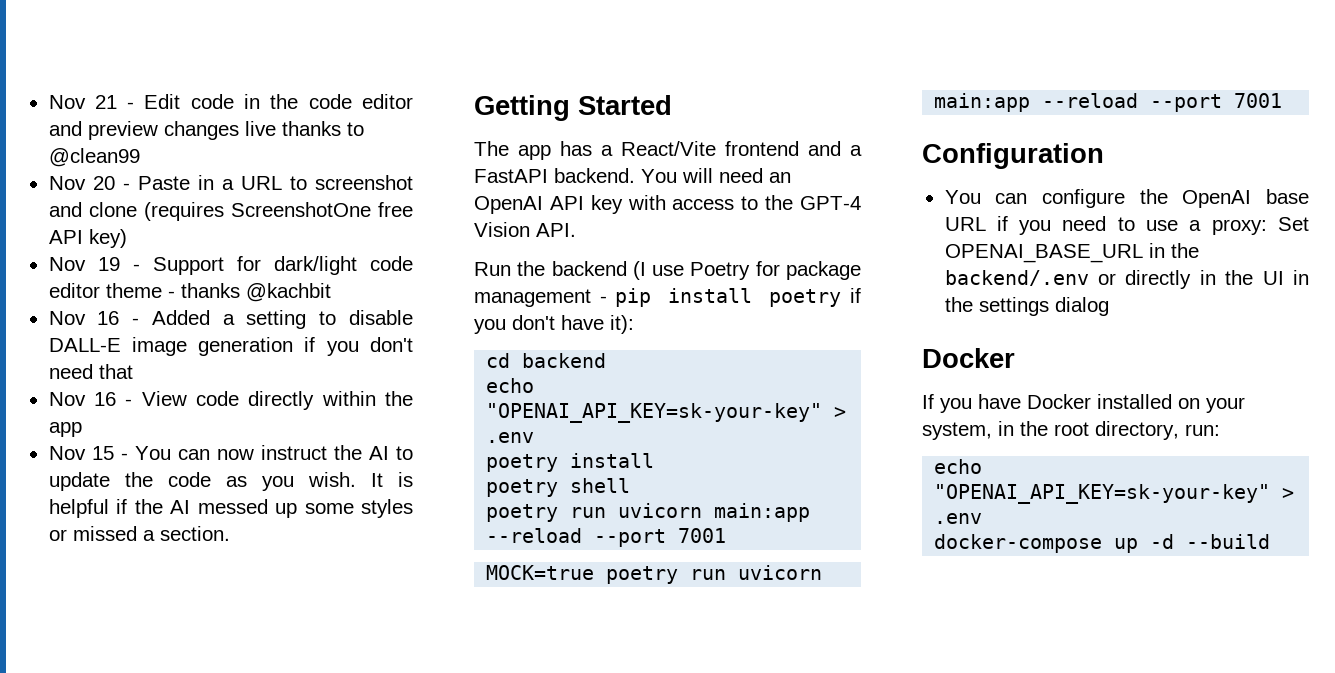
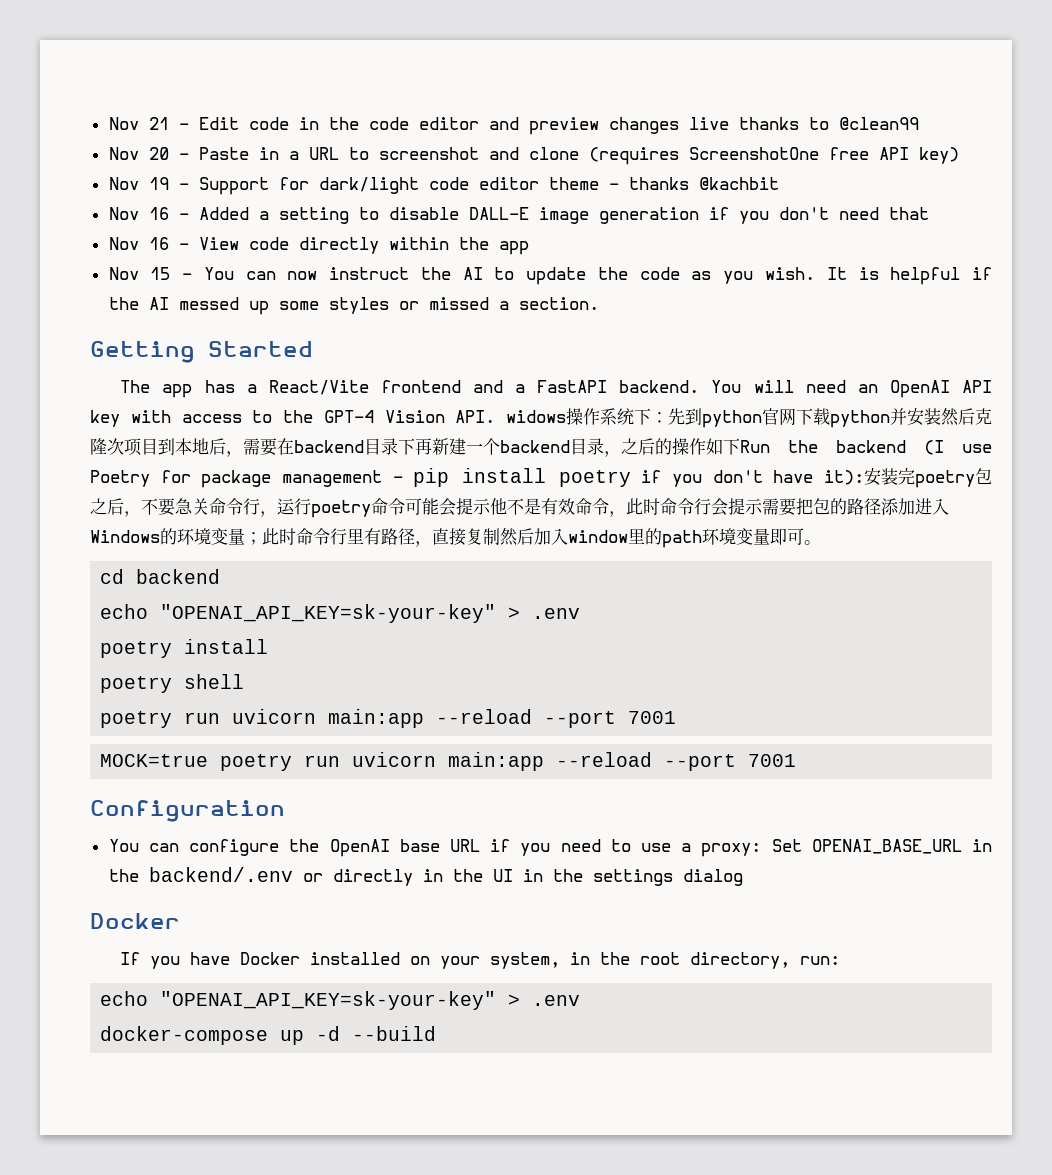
(576, 230) // -> [506,408,992,428] [90,438,740,457] widows操作系统下：先到python官网下载python并安装然后克隆次项目到本地后，需要在backend目录下再新建一个backend目录，之后的操作如下
(634, 324) none -> [863,468,992,488] [90,498,949,518] [90,528,821,548] 安装完poetry包之后，不要急关命令行，运行poetry命令可能会提示他不是有效命令，此时命令行会提示需要把包的路径添加进入Windows的环境变量；此时命令行里有路径，直接复制然后加入window里的path环境变量即可。

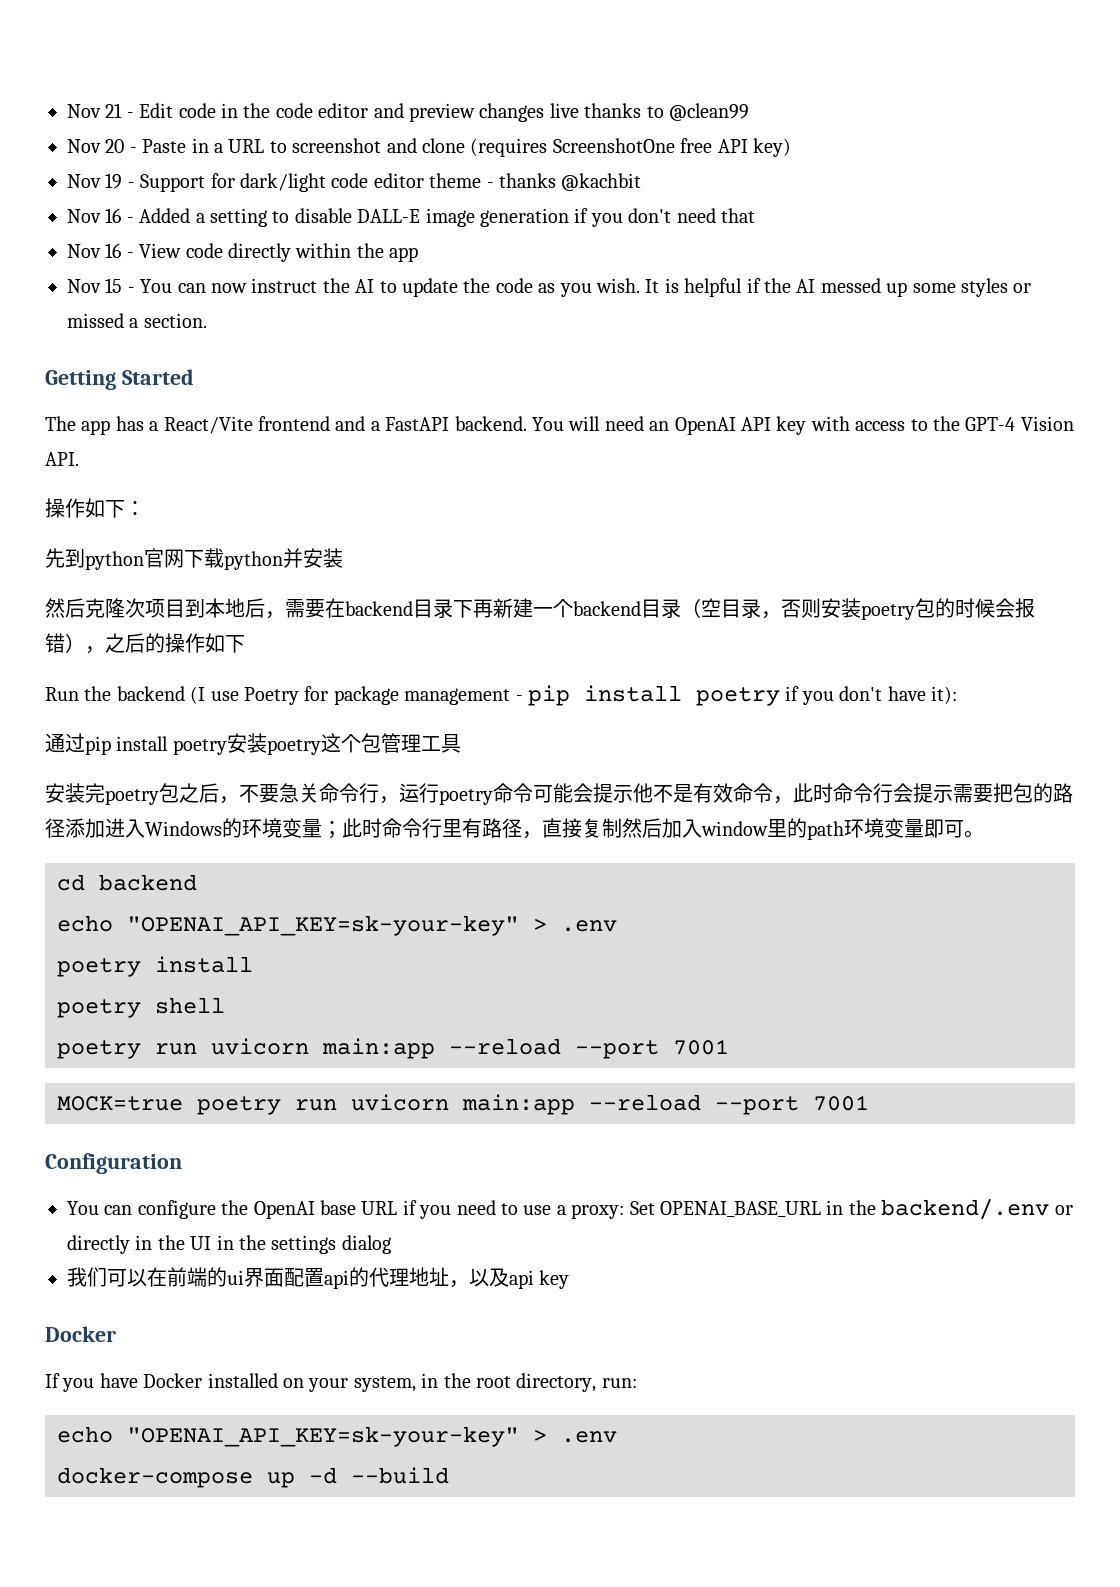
[506,408,634,425] widows操作系统 -> [45,498,105,518] // 操作如
(668, 417) none -> (145, 508) //
(941, 416) none -> (343, 558) //
(604, 446) none -> [681,598,1035,620] [45,633,85,653] （空目录，否则安装poetry包的时候会报错）
(740, 446) none -> (245, 644) //
(864, 477) none -> [45,733,461,755] // 通过pip install poetry安装poetry这个包管理工具 //
(743, 877) none -> [67,1267,570,1289] // 我们可以在前端的ui界面配置api的代理地址，以及api key

